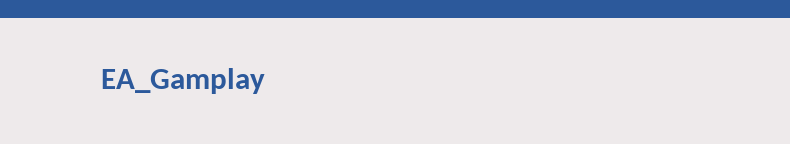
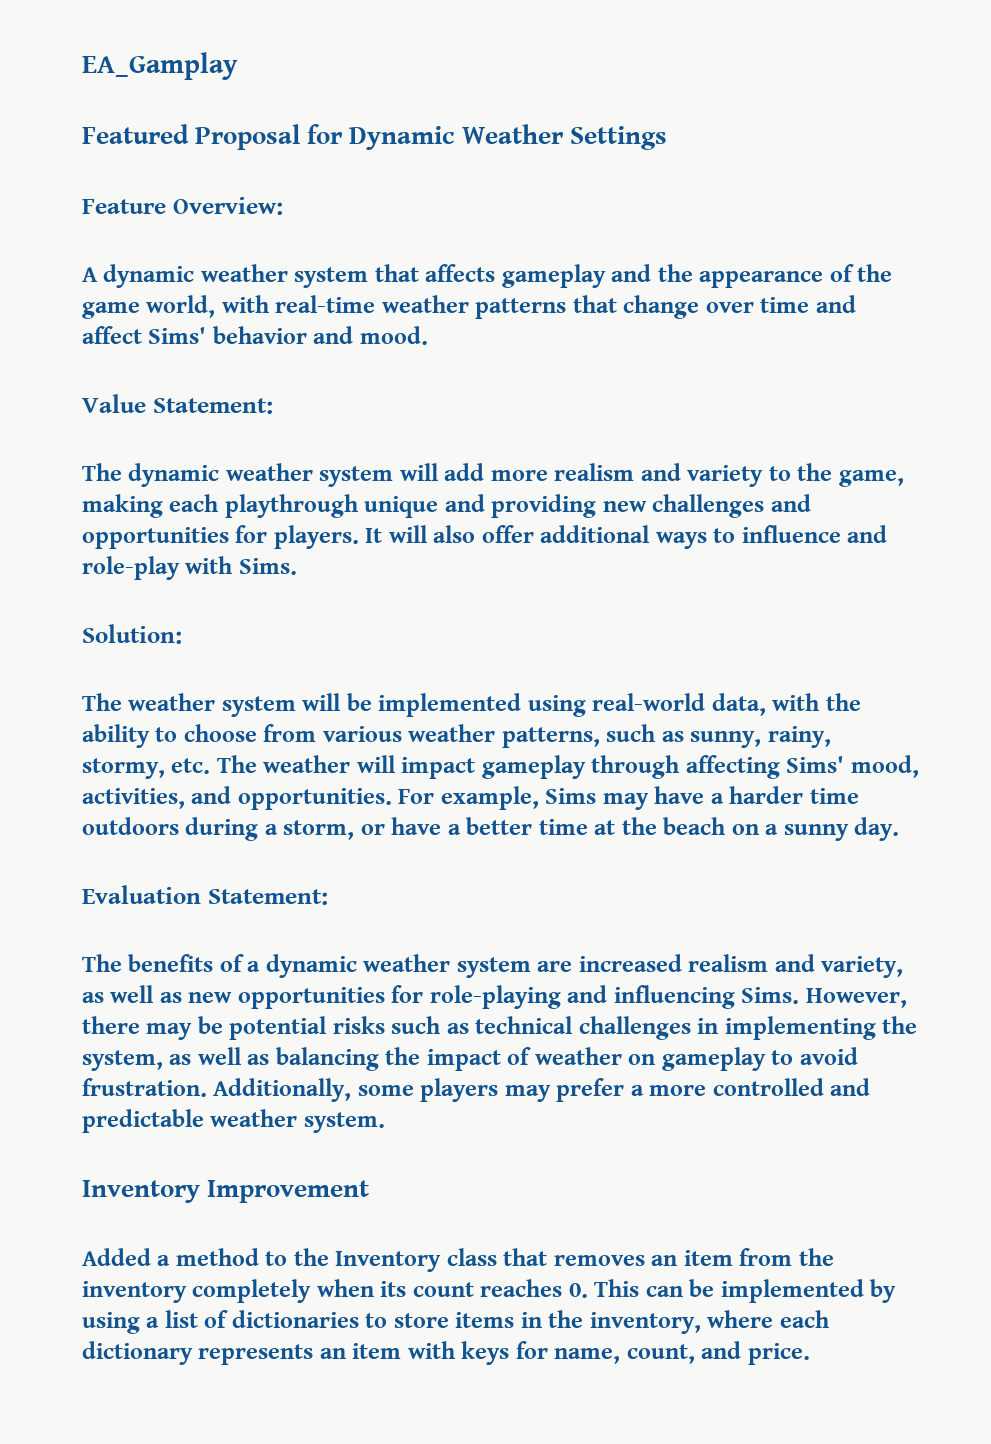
(265, 81) none -> [82,124,667,150] [82,197,283,215] [82,264,893,288] [82,295,856,319] [82,326,428,345] [82,394,273,414] [82,463,904,487] [82,494,811,518] [82,525,888,549] [82,556,297,580] [82,624,182,644] [82,693,861,717] [82,724,831,748] [82,755,919,779] [82,786,859,810] [82,817,900,841] [82,885,328,905] [82,954,904,978] [82,985,907,1009] [82,1016,918,1040] [82,1047,858,1071] [82,1078,871,1102] [82,1109,385,1133] [82,1180,370,1203] [82,1248,834,1272] [82,1279,897,1303] [82,1310,829,1334] [82,1341,810,1365] // Featured Proposal for Dynamic Weather Settings // Feature Overview: // A dynamic weather system that affects gameplay and the appearance of the game world, with real-time weather patterns that change over time and affect Sims' behavior and mood. // Value Statement: // The dynamic weather system will add more realism and variety to the game, making each playthrough unique and providing new challenges and opportunities for players. It will also offer additional ways to influence and role-play with Sims. // Solution: // The weather system will be implemented using real-world data, with the ability to choose from various weather patterns, such as sunny, rainy, stormy, etc. The weather will impact gameplay through affecting Sims' mood, activities, and opportunities. For example, Sims may have a harder time outdoors during a storm, or have a better time at the beach on a sunny day. // Evaluation Statement: // The benefits of a dynamic weather system are increased realism and variety, as well as new opportunities for role-playing and influencing Sims. However, there may be potential risks such as technical challenges in implementing the system, as well as balancing the impact of weather on gameplay to avoid frustration. Additionally, some players may prefer a more controlled and predictable weather system. // Inventory Improvement // Added a method to the Inventory class that removes an item from the inventory completely when its count reaches 0. This can be implemented by using a list of dictionaries to store items in the inventory, where each dictionary represents an item with keys for name, count, and price.

